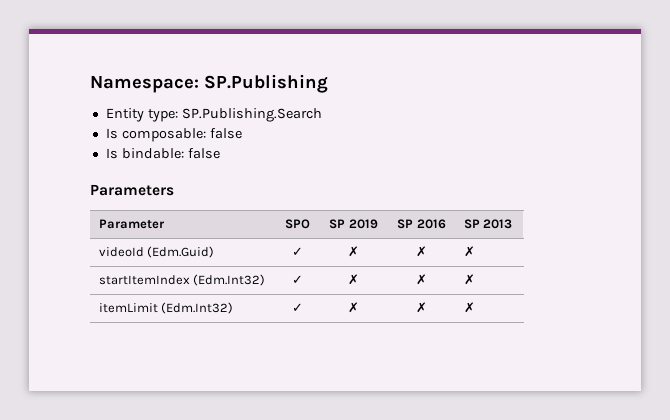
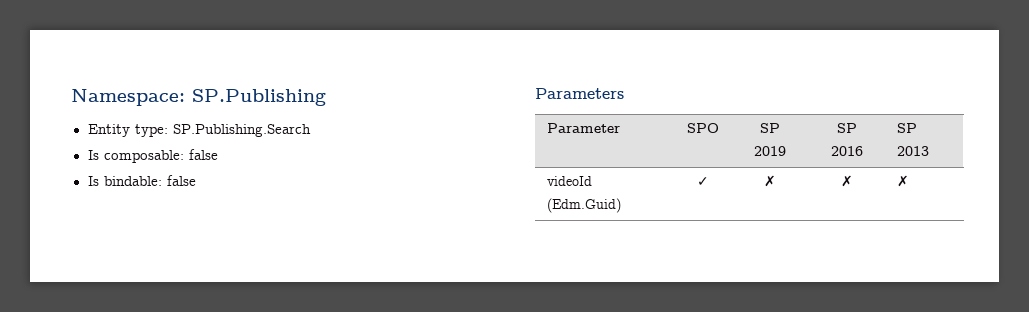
[98,274,266,286] [292,275,303,284] [348,274,359,285] [416,274,427,285] [463,274,475,285] [98,302,234,314] [292,303,303,312] [348,302,359,313] [416,302,427,313] [463,302,475,313] // startItemIndex (Edm.Int32) | ✓ | ✗ | ✗ | ✗ // itemLimit (Edm.Int32) | ✓ | ✗ | ✗ | ✗ -> (909, 181) none

